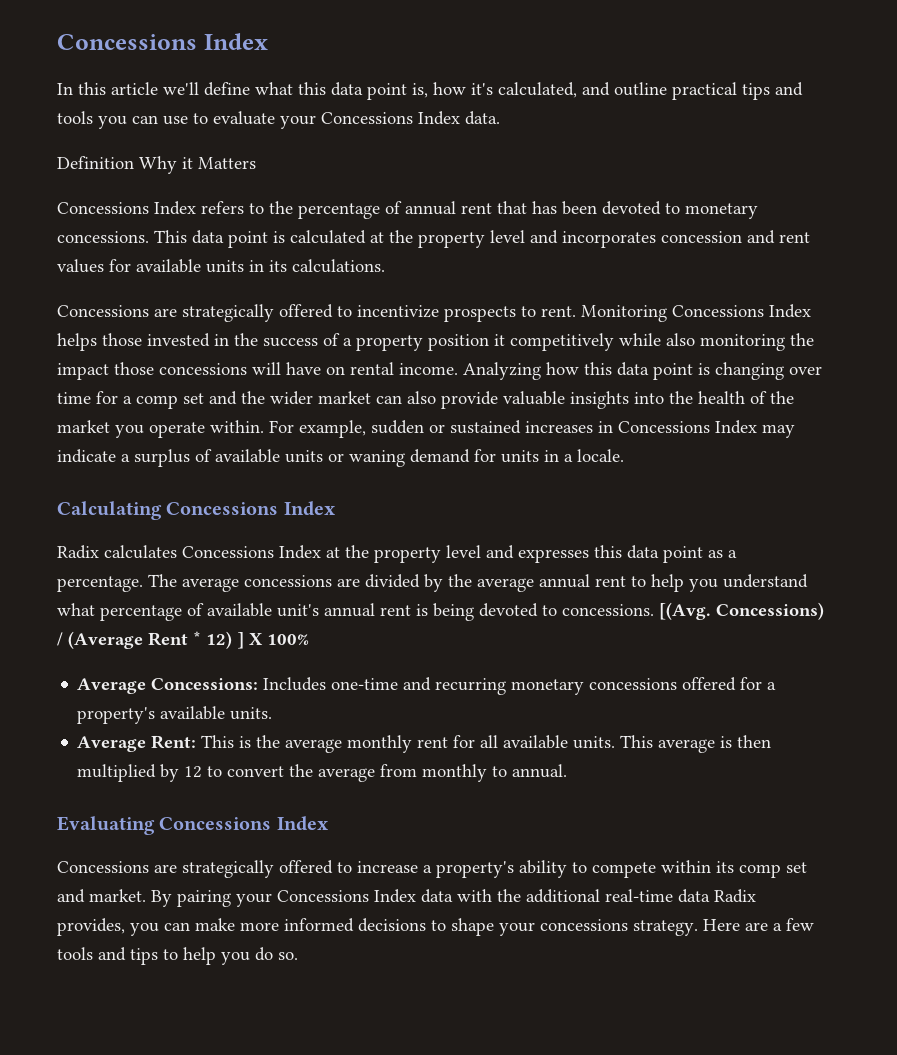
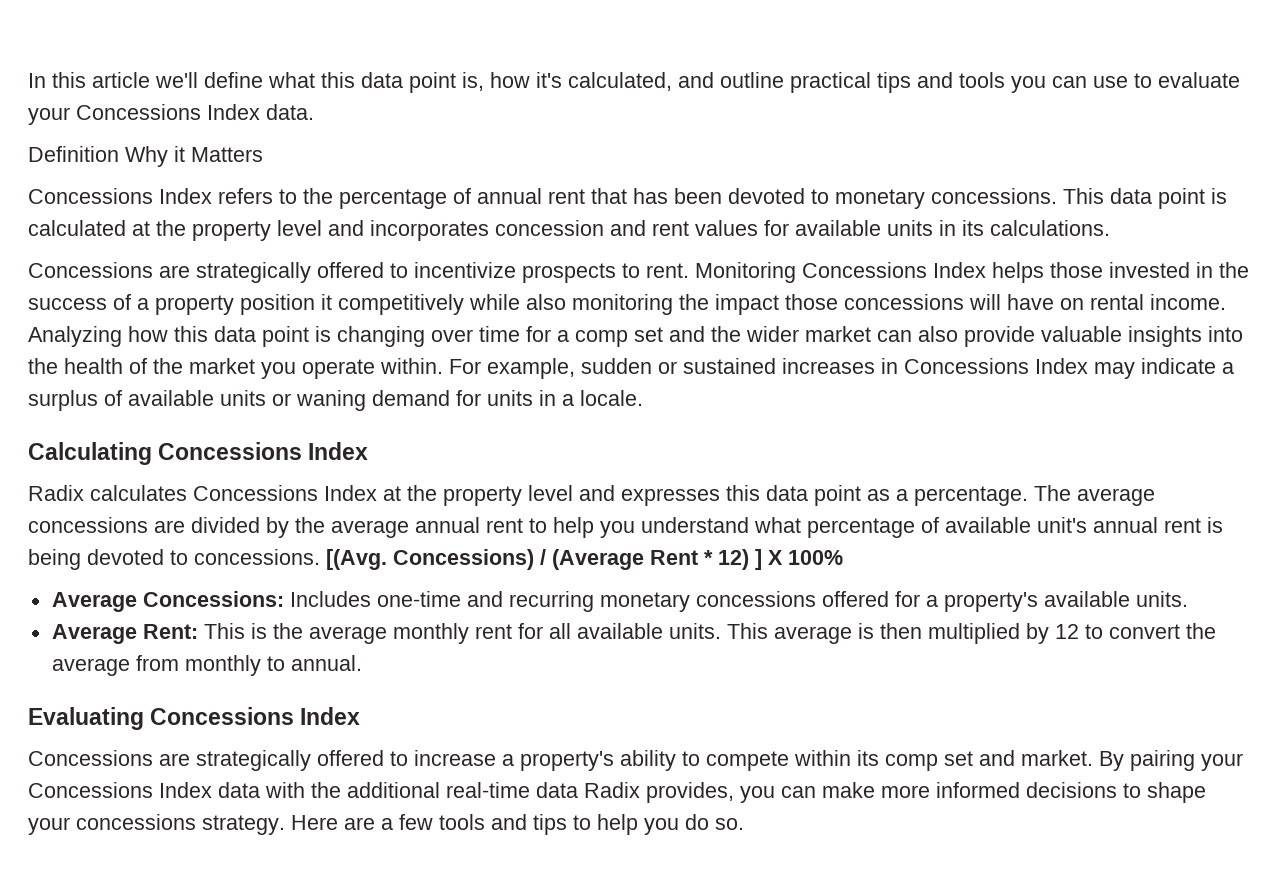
[57,33,268,50] Concessions Index // -> (28, 80) none

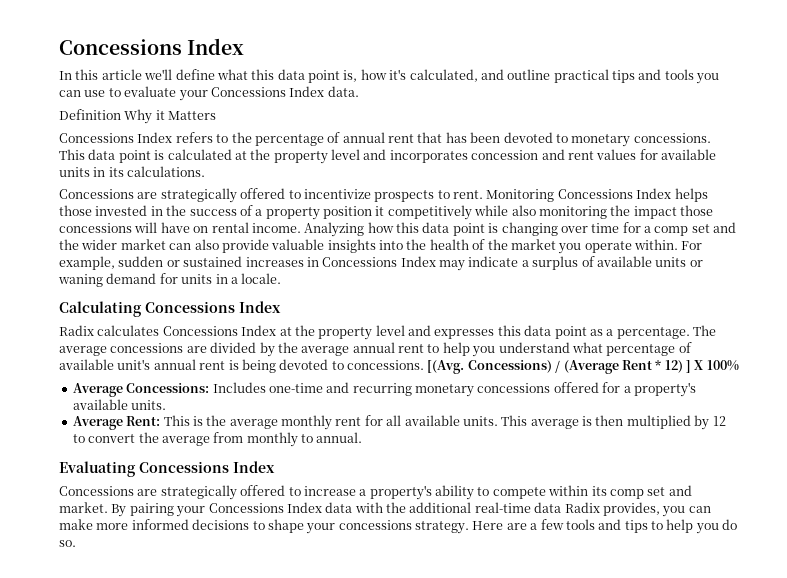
(28, 80) none -> [59,38,245,55] Concessions Index //

